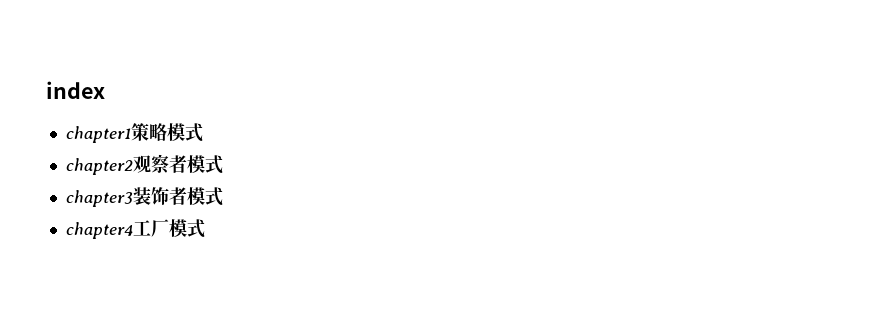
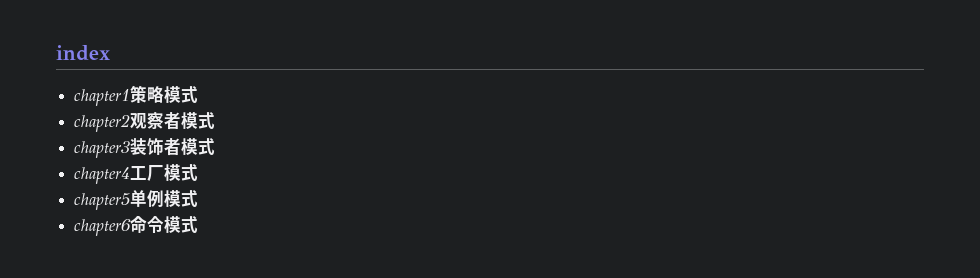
(205, 228) none -> [74,190,199,210] [74,216,199,236] // chapter5单例模式 // chapter6命令模式

